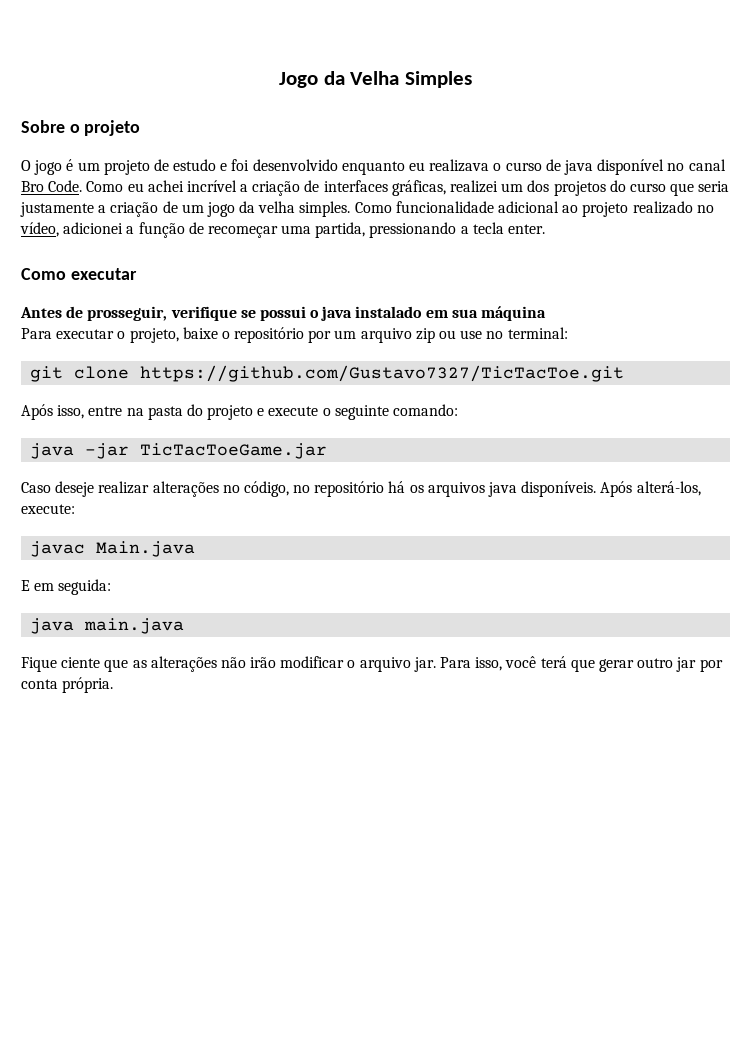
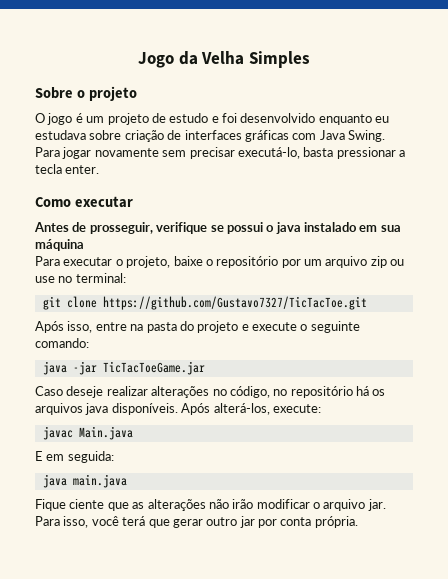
[429,159,726,175] [21,180,730,196] [20,201,714,217] [20,222,457,238] realizava o curso de java disponível no canal Bro Code. Como eu achei incrível a criação de interfaces gráficas, realizei um dos projetos do curso que seria justamente a criação de um jogo da velha simples. Como funcionalidade adicional ao projeto realizado no vídeo, adicionei a função de recomeçar uma partida, pressionando -> [35,130,385,142] [35,147,396,159] estudava sobre criação de interfaces gráficas com Java Swing. Para jogar novamente sem precisar executá-lo, basta pressionar

